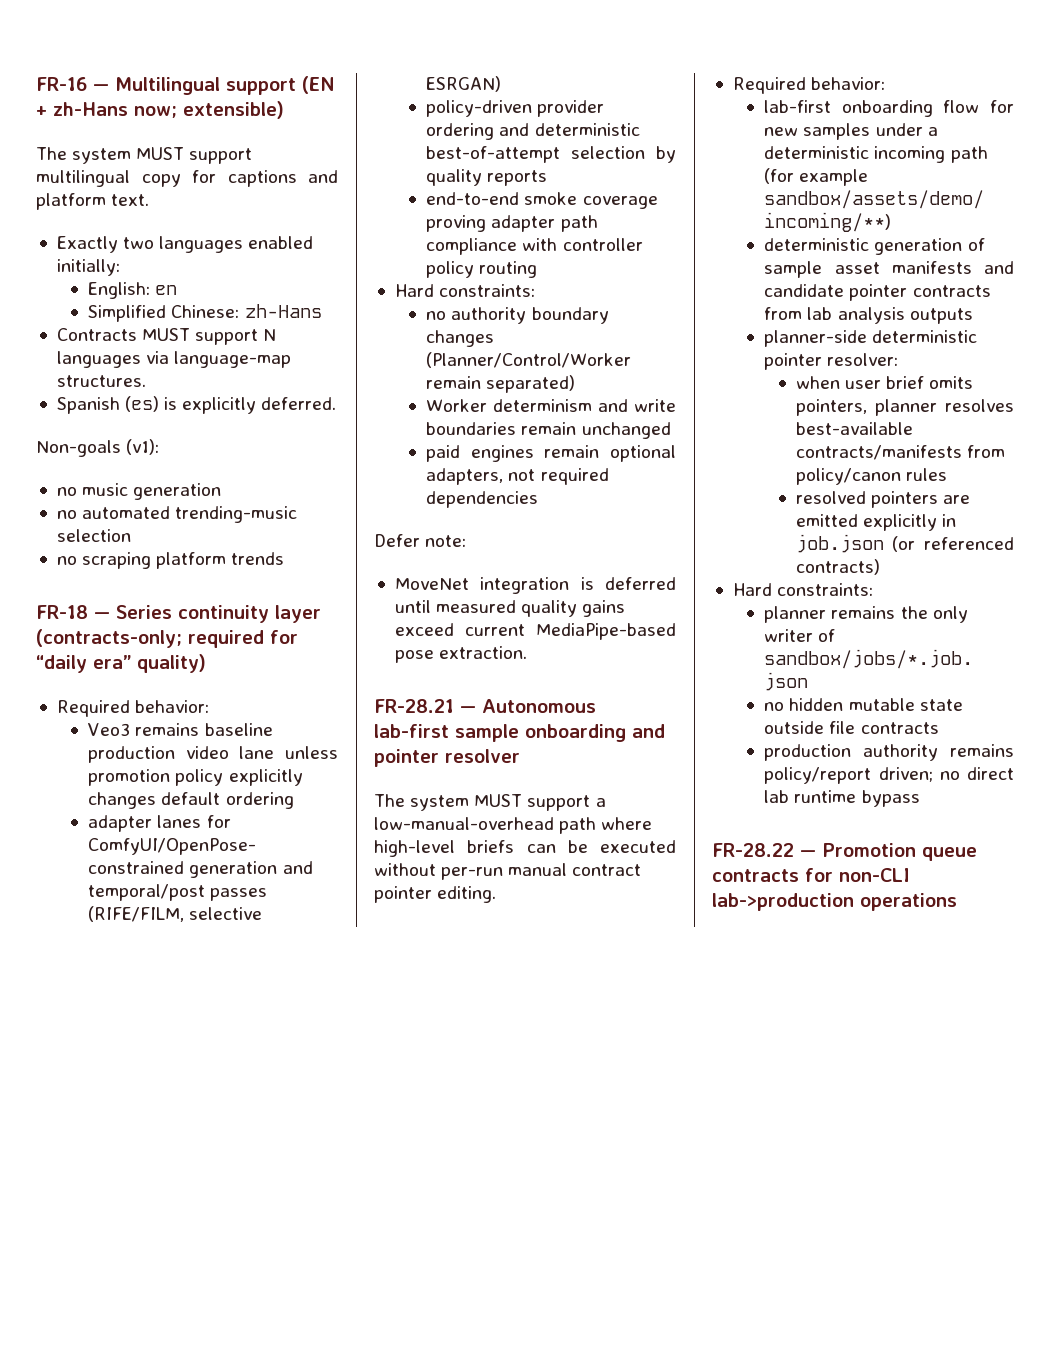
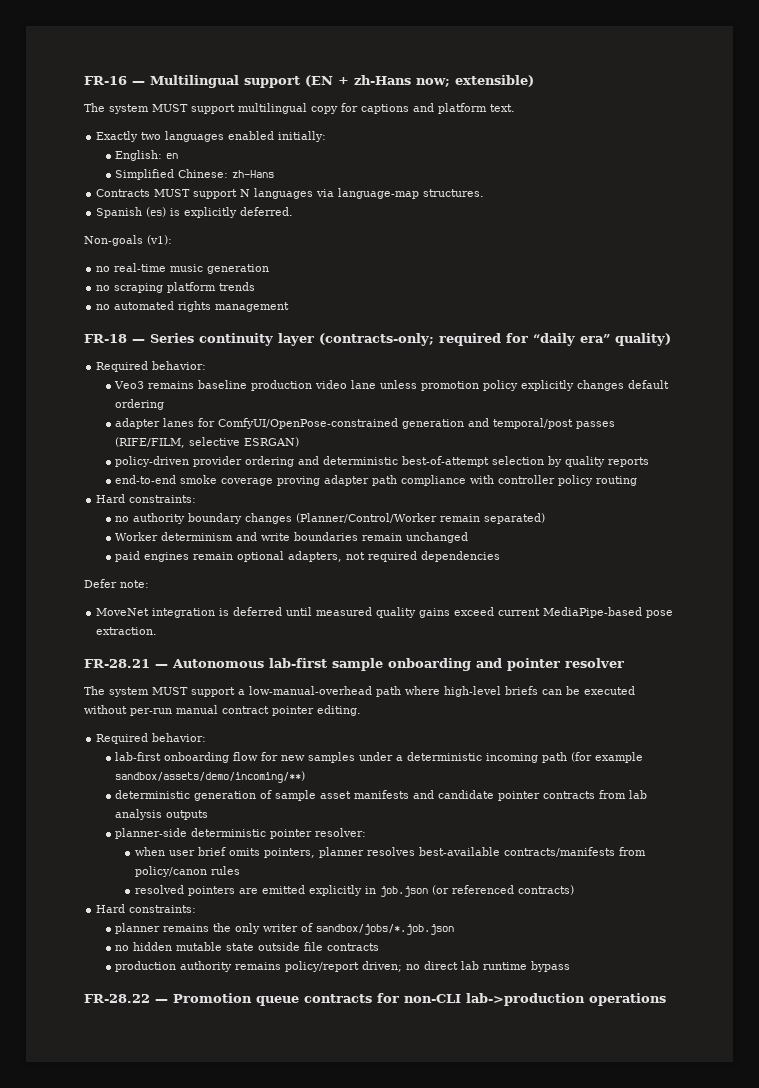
(77, 491) none -> [114,263,167,272] real-time
[56,506,298,523] [56,529,131,542] // no automated trending-music selection -> (270, 269) none
(285, 558) none -> [96,301,290,312] // no automated rights management

